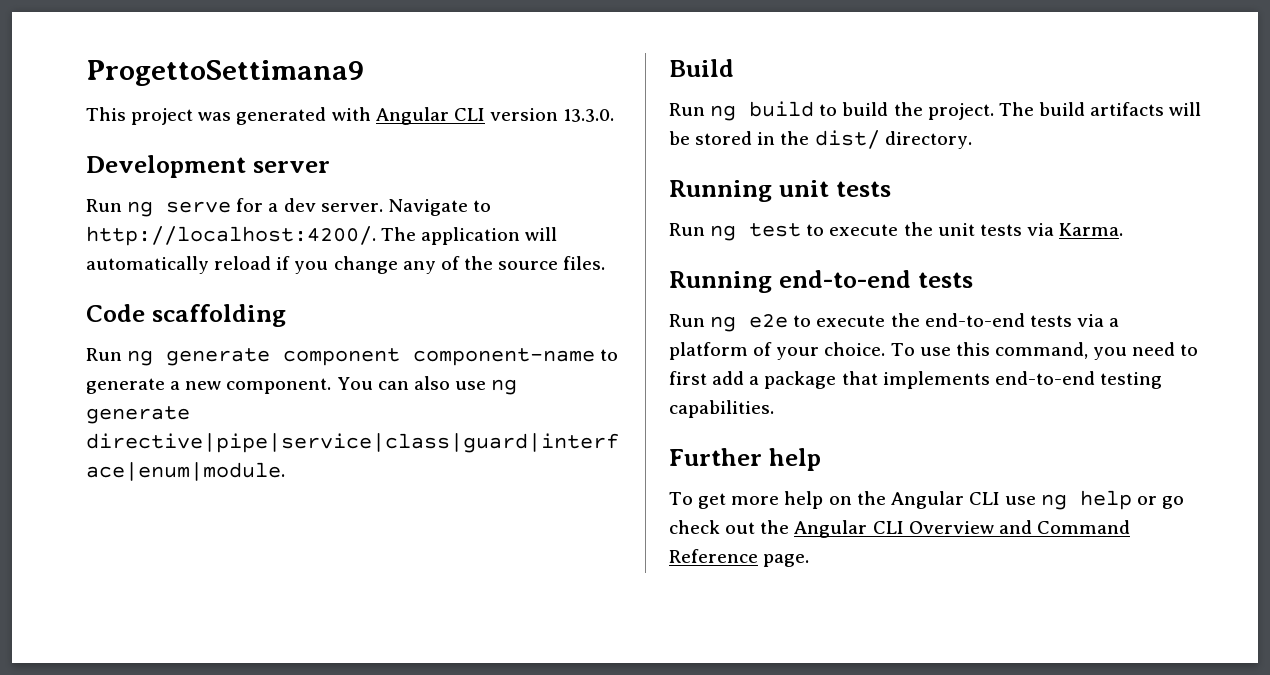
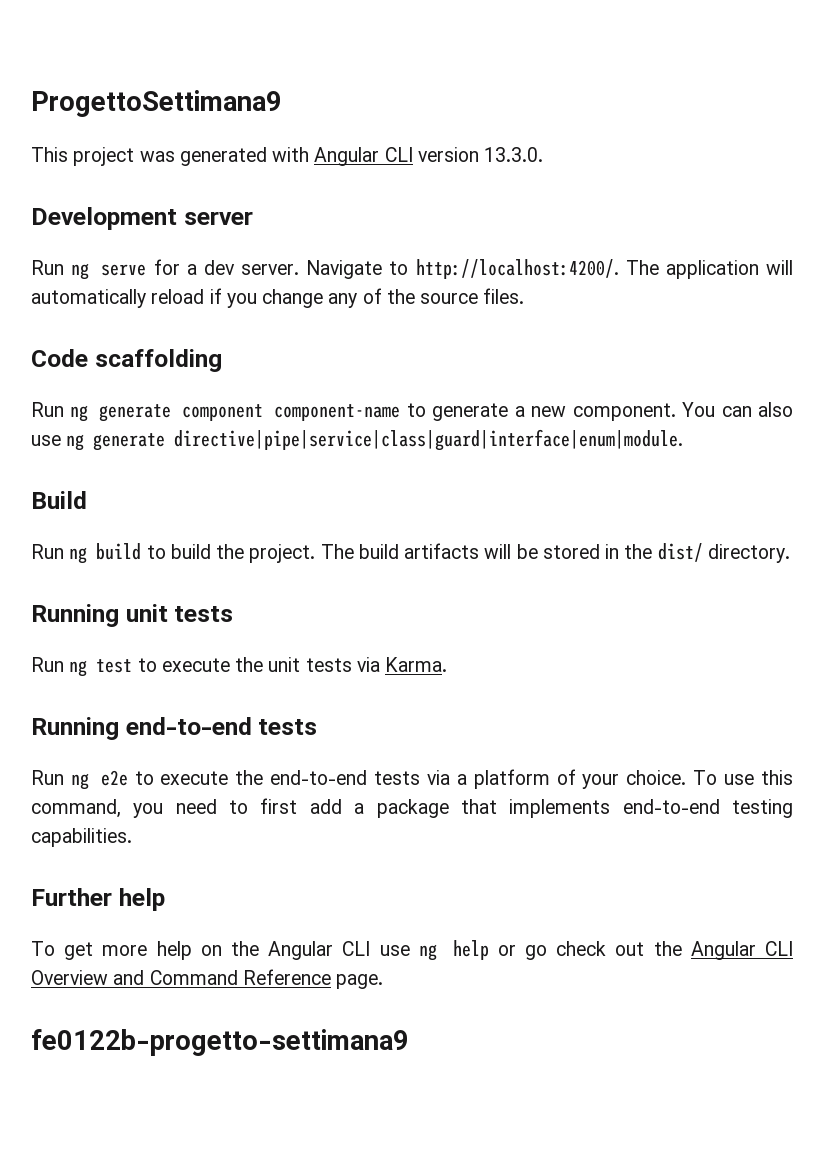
(810, 560) none -> [31,1029,409,1056] // fe0122b-progetto-settimana9

